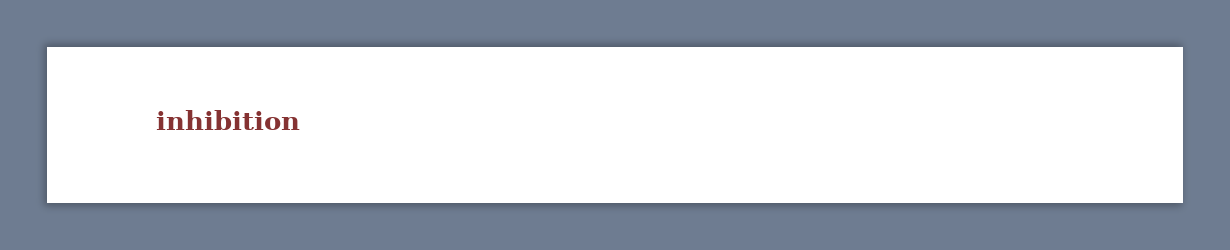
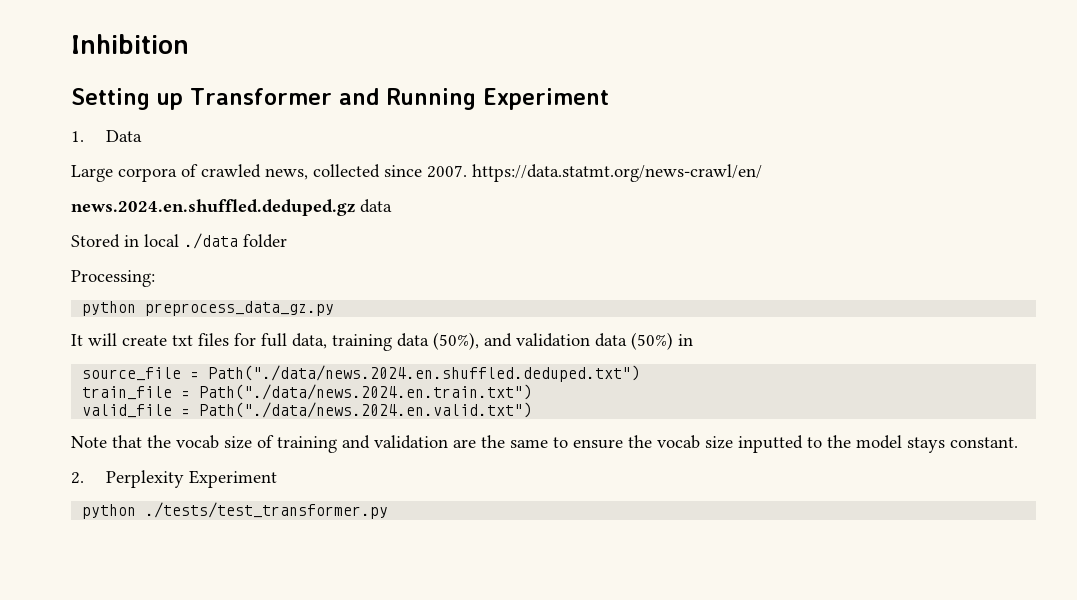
[156,110,300,130] inhibition -> [71,34,189,54] [71,88,609,110] [71,130,142,142] [71,164,762,182] [71,199,392,216] [71,233,287,249] [71,270,155,287] [82,301,335,316] [71,332,693,351] [82,365,641,382] [82,384,533,400] [82,402,533,418] [71,435,1018,453] [71,470,277,488] [82,502,389,519] Inhibition // Setting up Transformer and Running Experiment // 1. Data // Large corpora of crawled news, collected since 2007. https://data.statmt.org/news-crawl/en/ // news.2024.en.shuffled.deduped.gz data // Stored in local ./data folder // Processing: // python preprocess_data_gz.py // It will create txt files for full data, training data (50%), and validation data (50%) in // source_file = Path("./data/news.2024.en.shuffled.deduped.txt") // train_file = Path("./data/news.2024.en.train.txt") // valid_file = Path("./data/news.2024.en.valid.txt") // Note that the vocab size of training and validation are the same to ensure the vocab size inputted to the model stays constant. // 2. Perplexity Experiment // python ./tests/test_transformer.py

